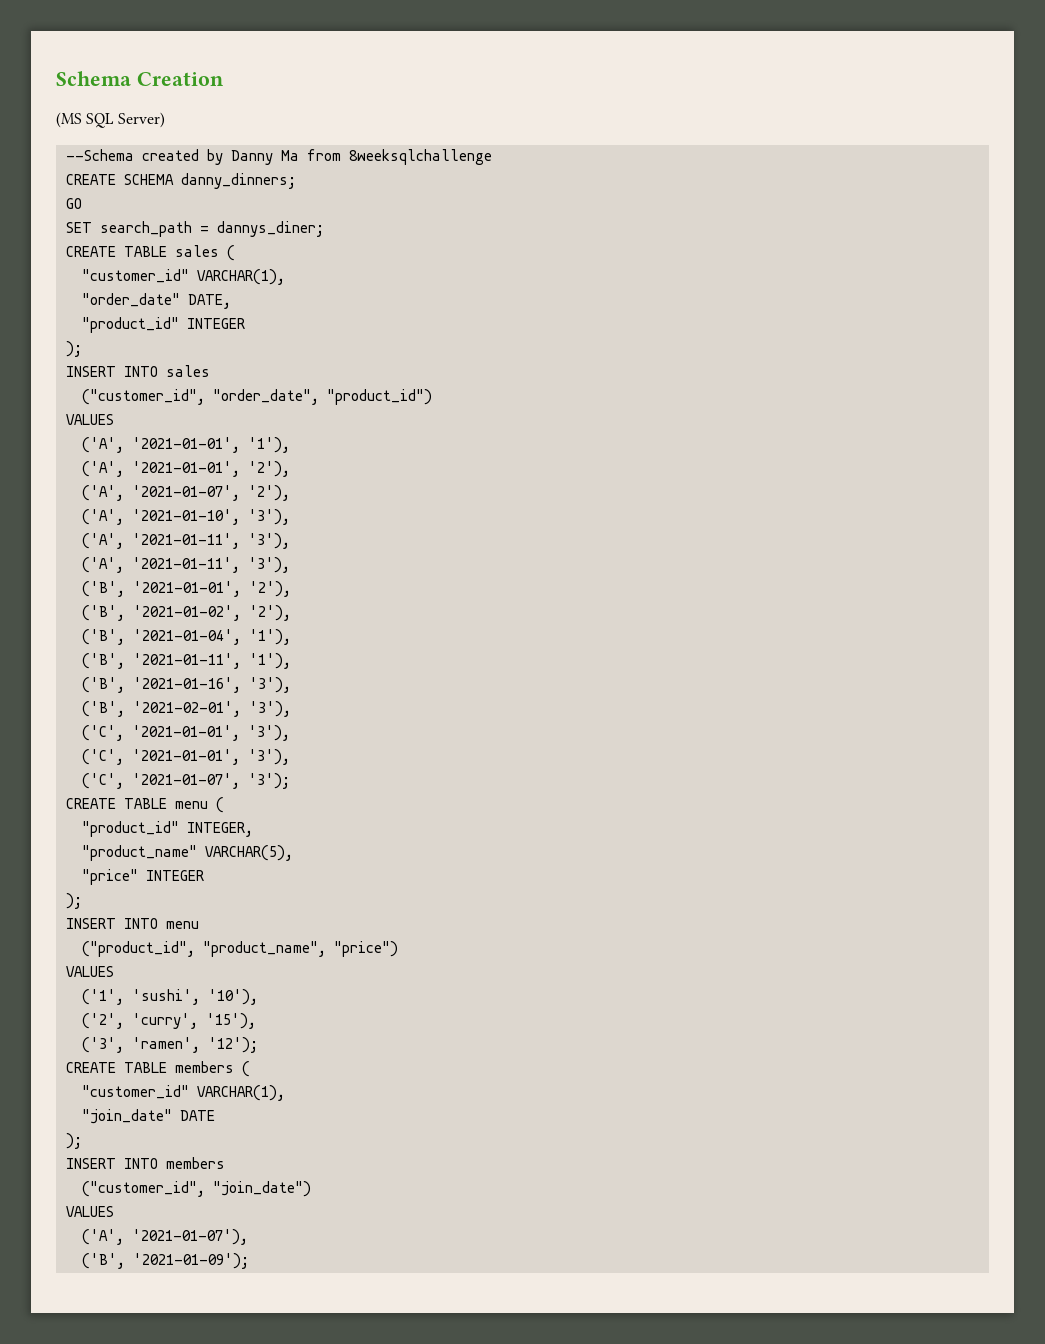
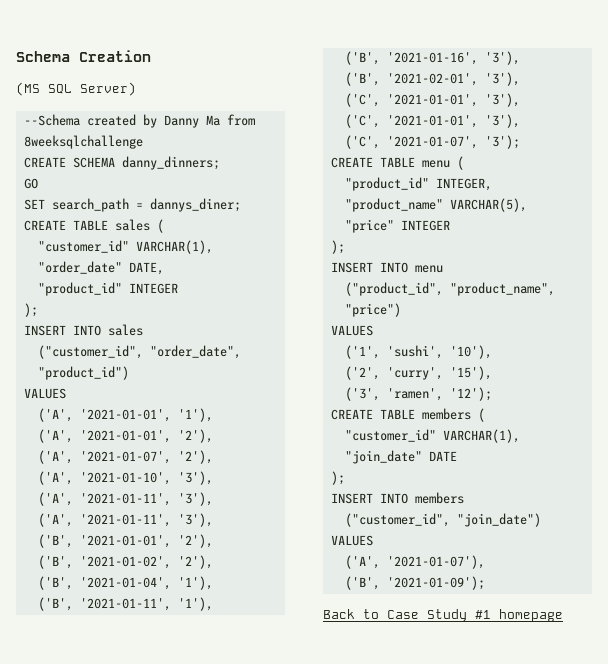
(249, 1261) none -> [323,609,563,622] // Back to Case Study #1 homepage

